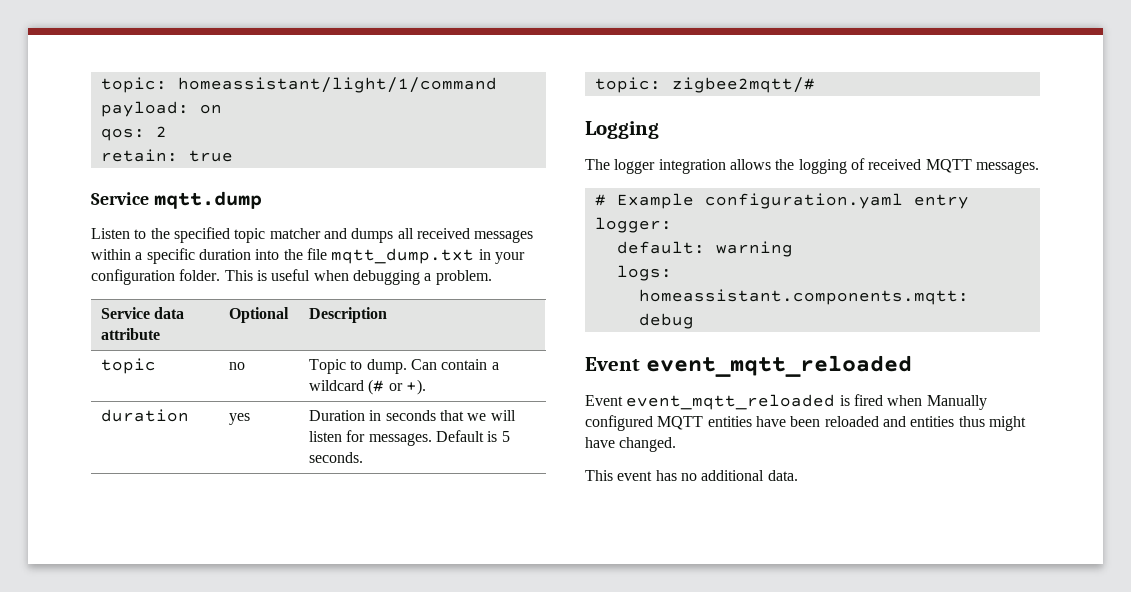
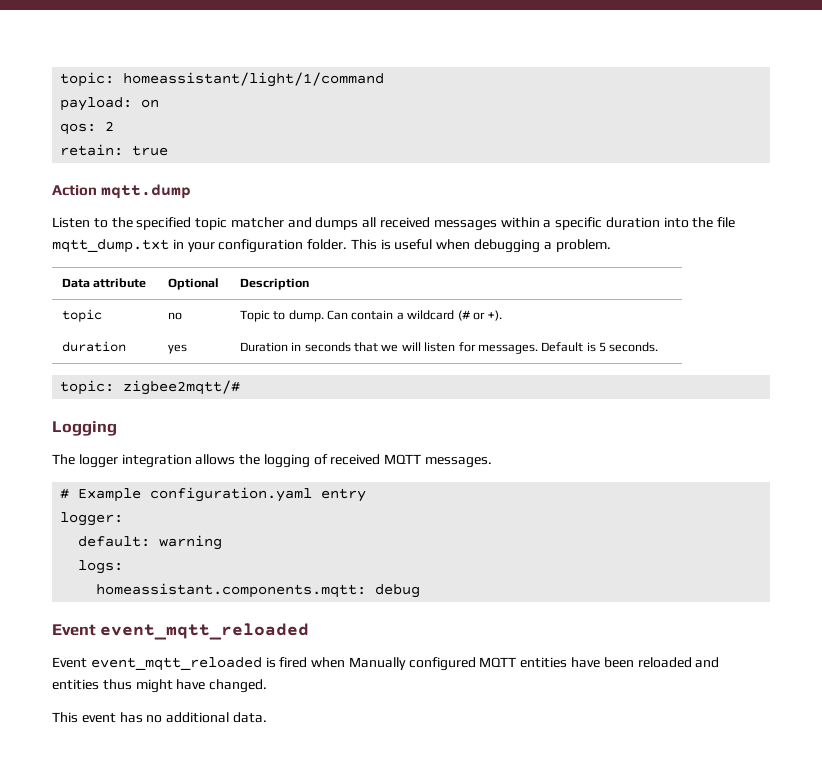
[91,192,149,205] Service -> [52,185,97,196] Action
[101,307,185,319] Service data -> [61,278,90,288] Data

